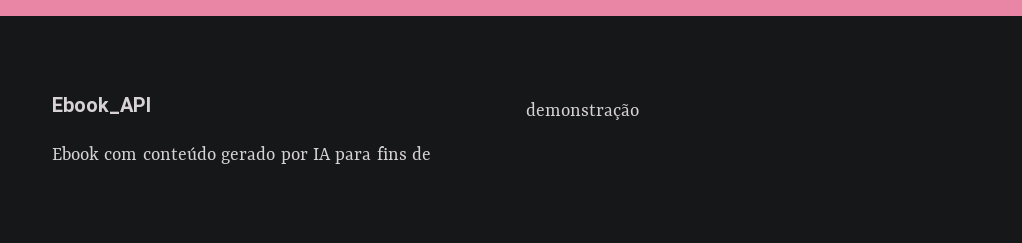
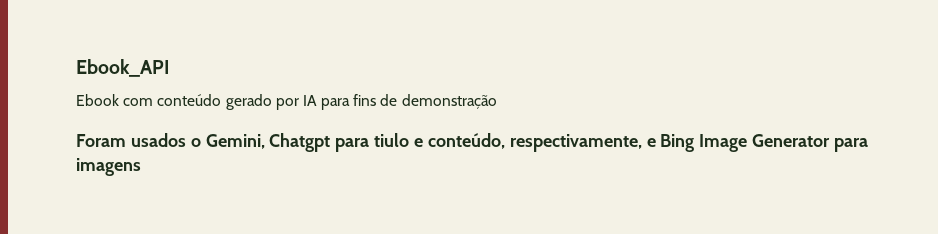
(639, 111) none -> [76,133,869,152] [76,158,141,176] // Foram usados o Gemini, Chatgpt para tiulo e conteúdo, respectivamente, e Bing Image Generator para imagens

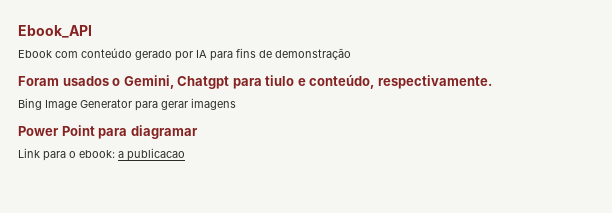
[509,134,656,152] respectivamente, e -> [377,75,492,89] respectivamente. //
(869, 145) none -> [161,101,188,110] gerar
(141, 167) none -> [18,125,198,139] [18,148,185,161] // Power Point para diagramar // Link para o ebook: a publicacao

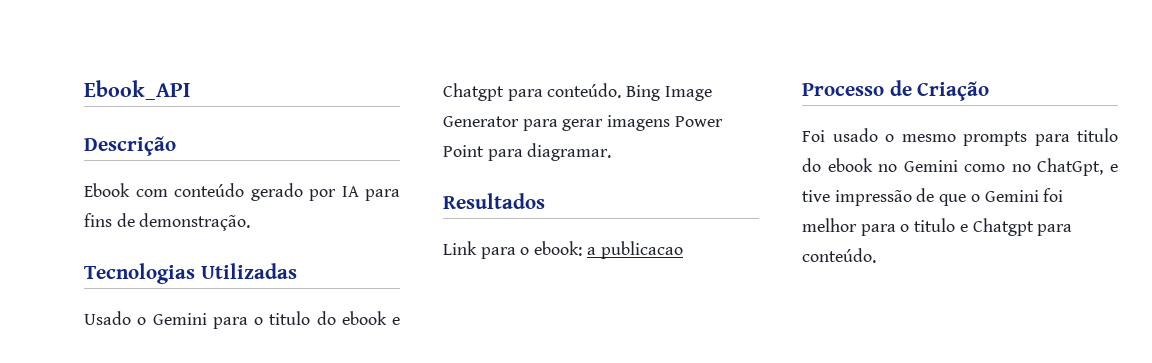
(92, 31) none -> [84,136,176,156] // Descrição
[275,48,351,60] [18,75,492,89] demonstração // Foram usados o Gemini, Chatgpt para tiulo e conteúdo, respectivamente. // -> [139,213,251,231] [84,263,297,284] [84,311,400,329] [443,83,622,101] demonstração. // Tecnologias Utilizadas // Usado o Gemini para o titulo do ebook e Chatgpt para conteúdo.
(236, 104) // -> (671, 123) none
[130,125,198,139] diagramar -> [527,143,612,161] [443,193,545,209] diagramar. // Resultados
(185, 154) none -> [802,80,990,101] [802,128,1118,146] [802,158,1118,176] [802,188,1064,206] [802,218,1073,236] [802,248,876,263] // Processo de Criação // Foi usado o mesmo prompts para titulo do ebook no Gemini como no ChatGpt, e tive impressão de que o Gemini foi melhor para o titulo e Chatgpt para conteúdo.

